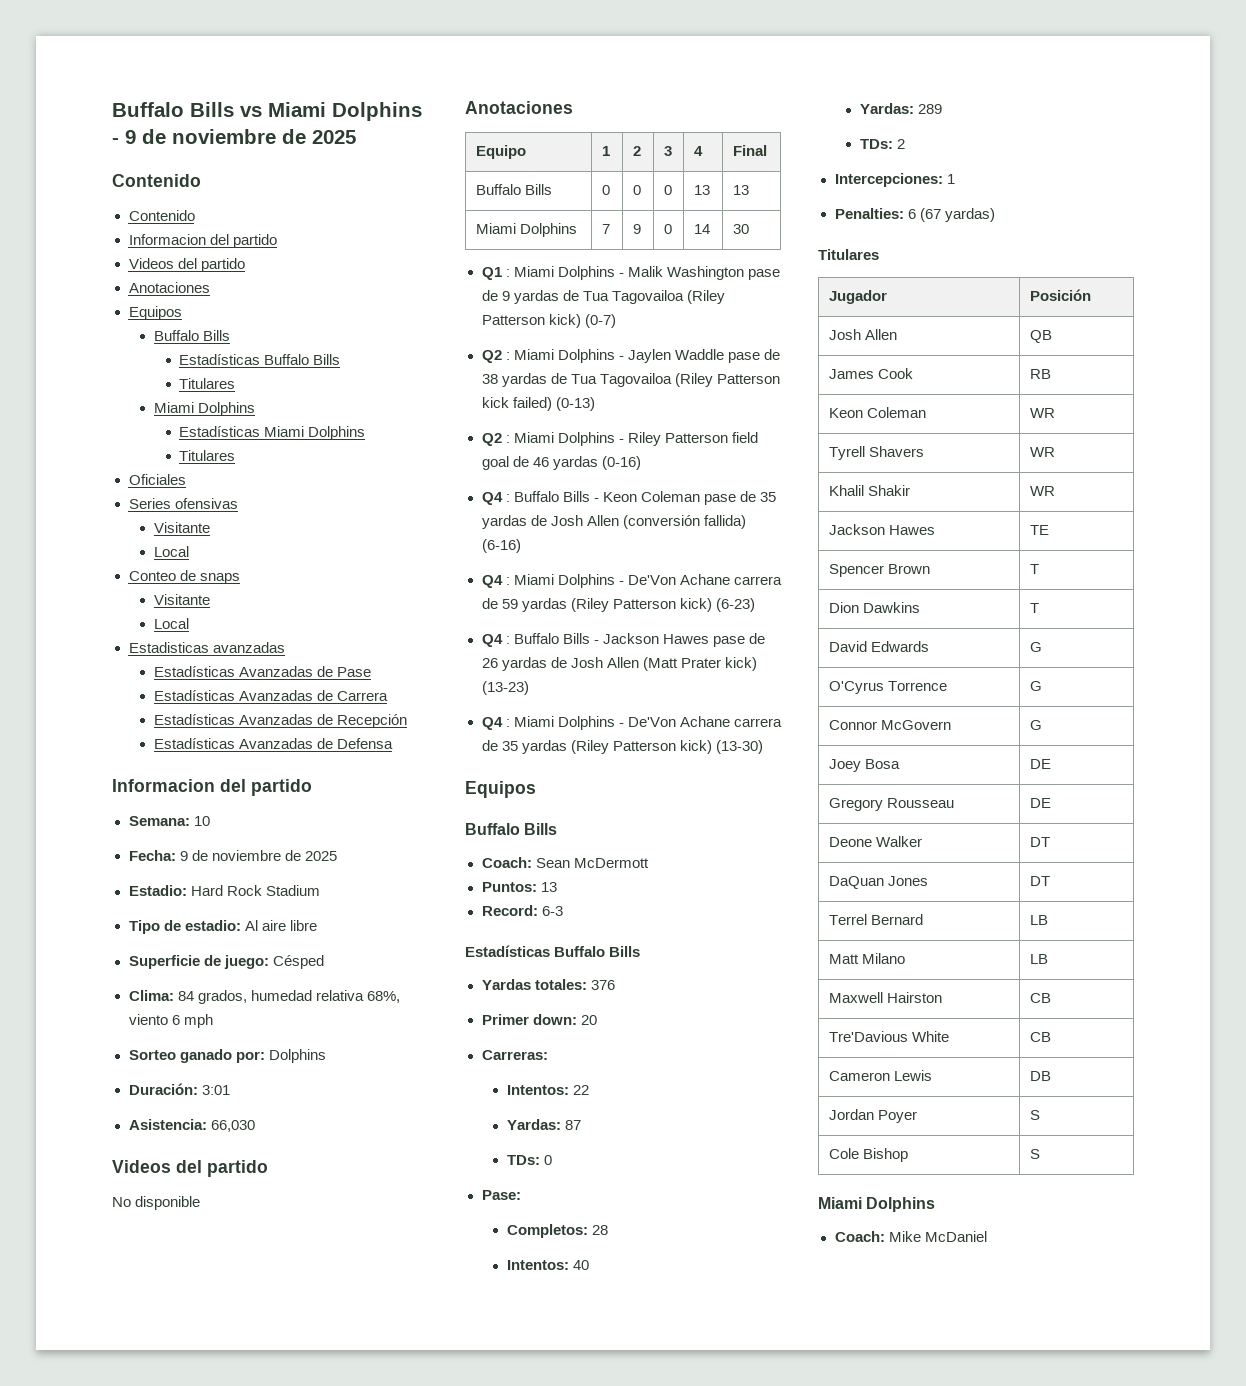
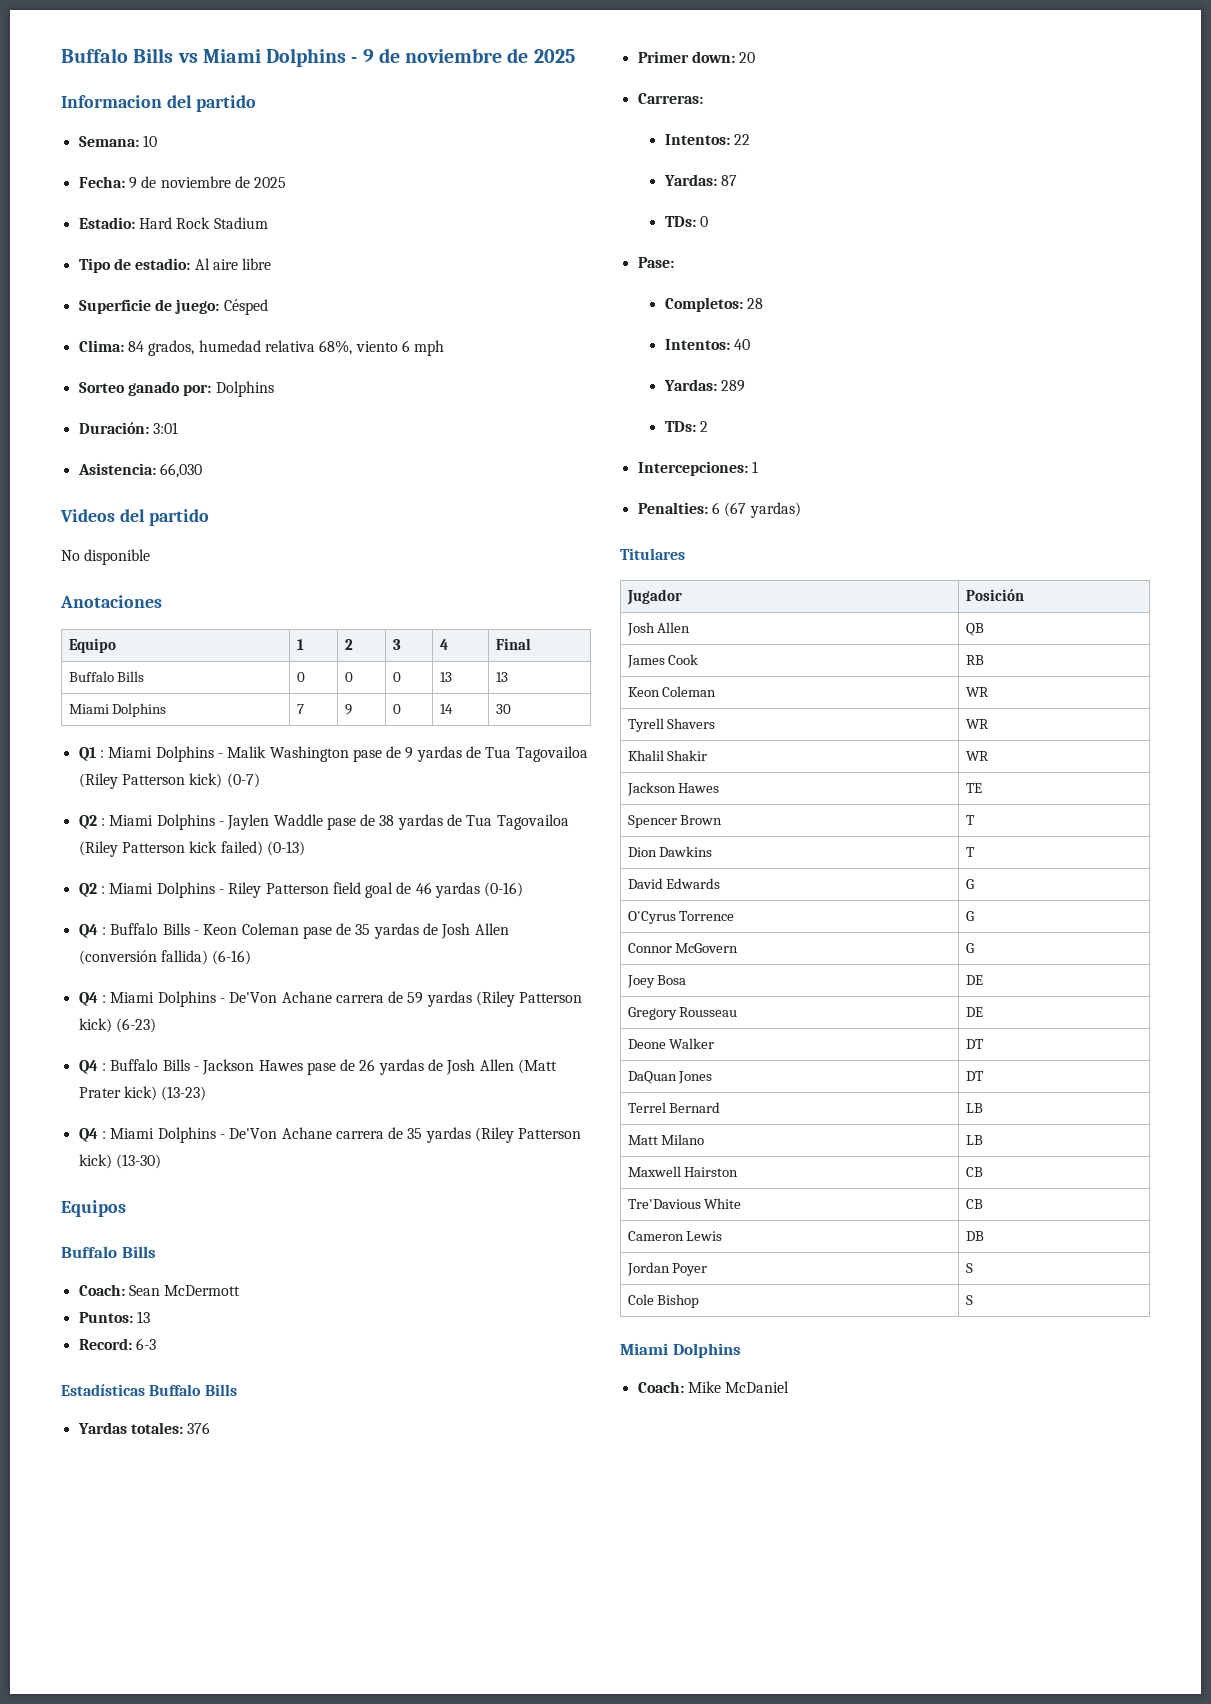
[112,174,201,187] [128,210,195,221] [128,234,277,248] [128,258,245,272] [128,282,210,293] [128,306,182,320] [153,330,230,341] [179,354,341,365] [179,378,236,389] [153,402,255,416] [179,426,366,440] [179,450,236,461] [128,474,186,485] [128,498,238,509] [153,522,210,533] [153,546,189,557] [128,570,240,584] [153,594,210,605] [153,618,189,629] [128,642,285,653] [153,666,371,677] [153,690,388,701] [153,714,407,728] [153,738,393,749] // Contenido // Contenido // Informacion del partido // Videos del partido // Anotaciones // Equipos // Buffalo Bills // Estadísticas Buffalo Bills // Titulares // Miami Dolphins // Estadísticas Miami Dolphins // Titulares // Oficiales // Series ofensivas // Visitante // Local // Conteo de snaps // Visitante // Local // Estadisticas avanzadas // Estadísticas Avanzadas de Pase // Estadísticas Avanzadas de Carrera // Estadísticas Avanzadas de Recepción // Estadísticas Avanzadas de Defensa -> (575, 56) none

